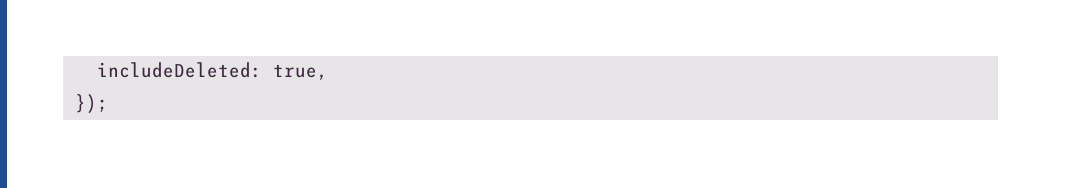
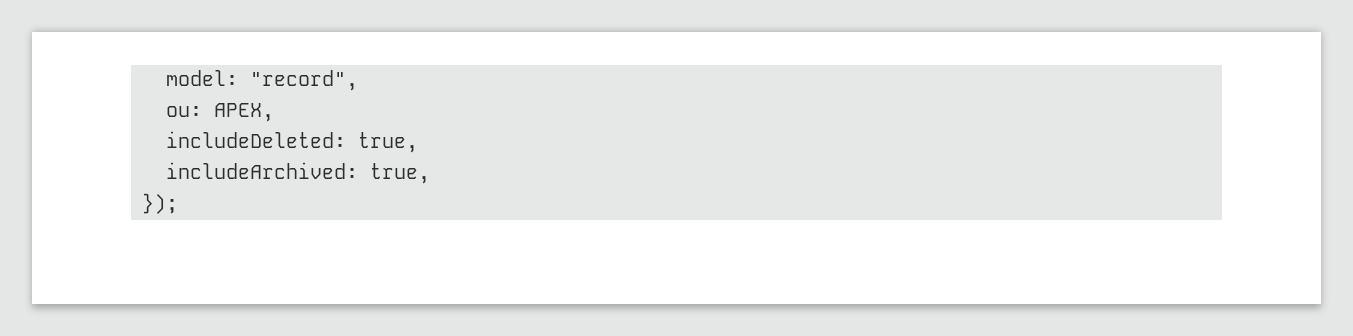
(97, 70) none -> [166,70,359,91] [166,103,275,122] model: "record", // ou: APEX, //
(328, 72) none -> [166,162,431,184] // includeArchived: true,

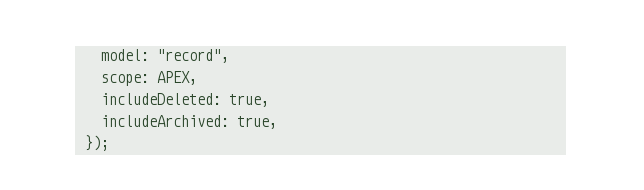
[166,106,203,117] ou: -> [100,74,149,86] scope:

